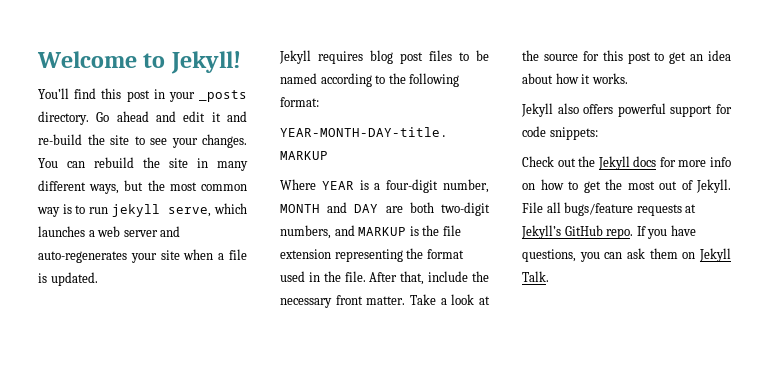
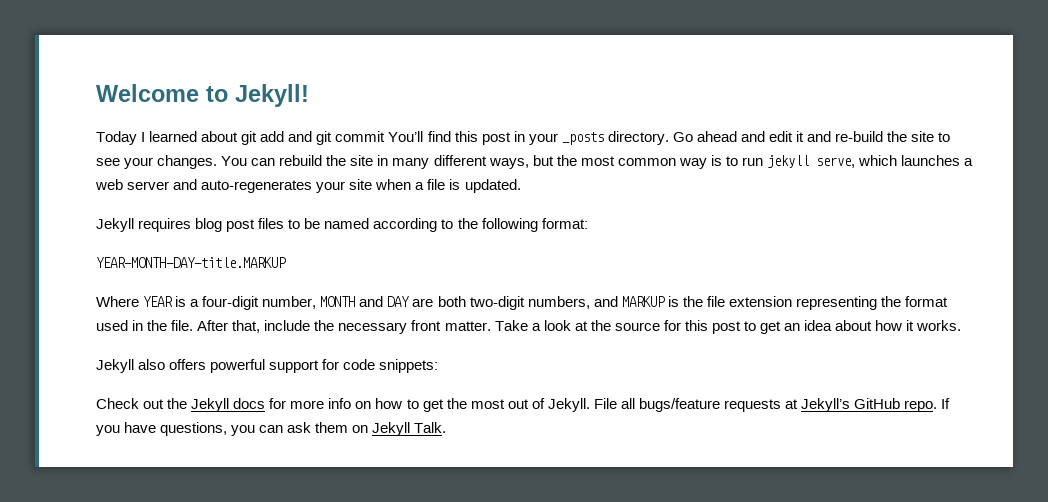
(241, 62) none -> [96,131,386,145] Today I learned about git add and git commit

